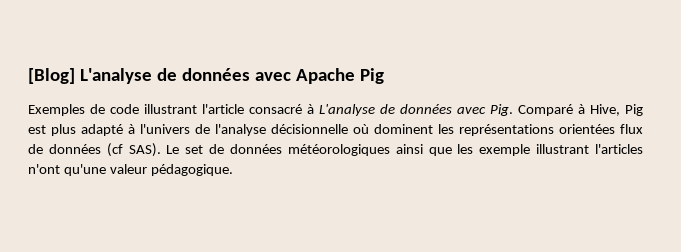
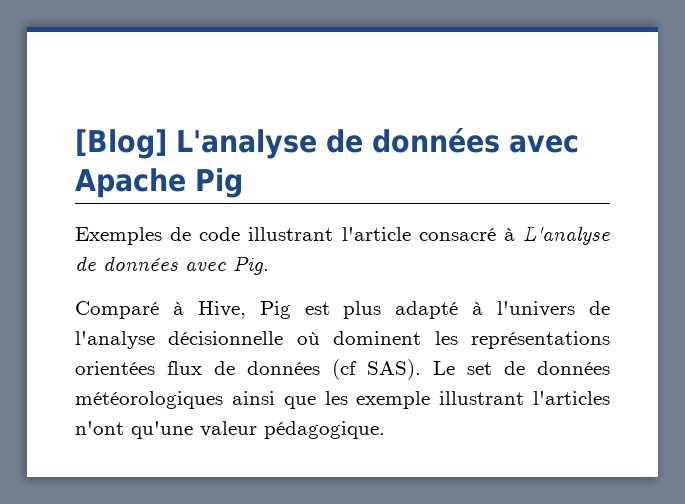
(513, 110) none -> (269, 265) //

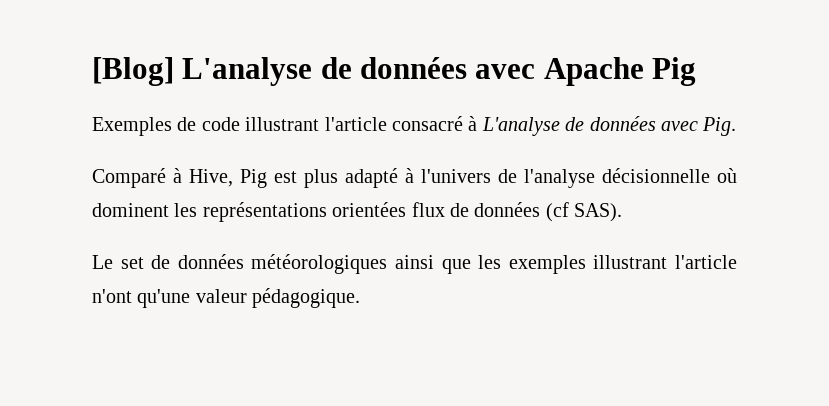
(421, 369) none -> (623, 212) //
[356,391,610,409] exemple illustrant l'articles -> [508,255,738,274] exemples illustrant l'article

